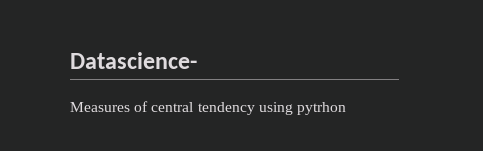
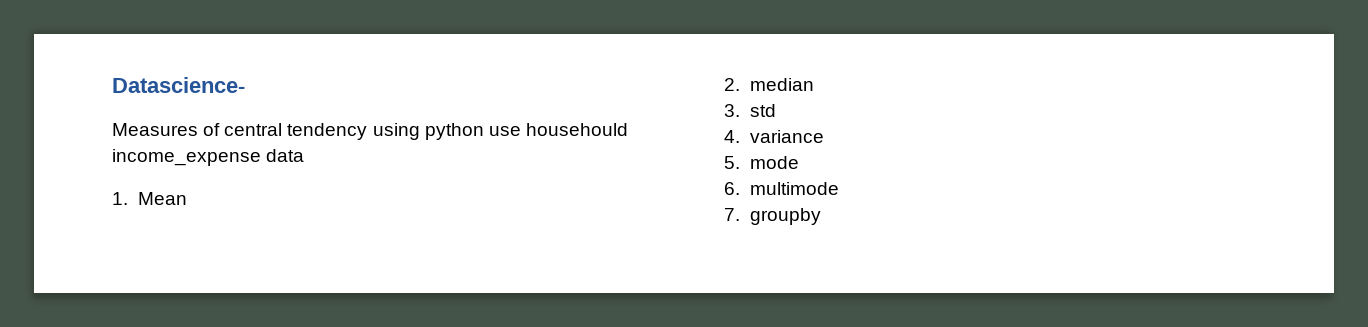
[296,102,346,115] pytrhon -> [424,123,628,140] [112,149,305,166] [112,192,187,205] [724,78,814,91] [724,104,776,117] [724,130,824,143] [724,156,799,169] [724,182,839,195] [724,208,821,225] python use househould income_expense data // 1. Mean // 2. median // 3. std // 4. variance // 5. mode // 6. multimode // 7. groupby

